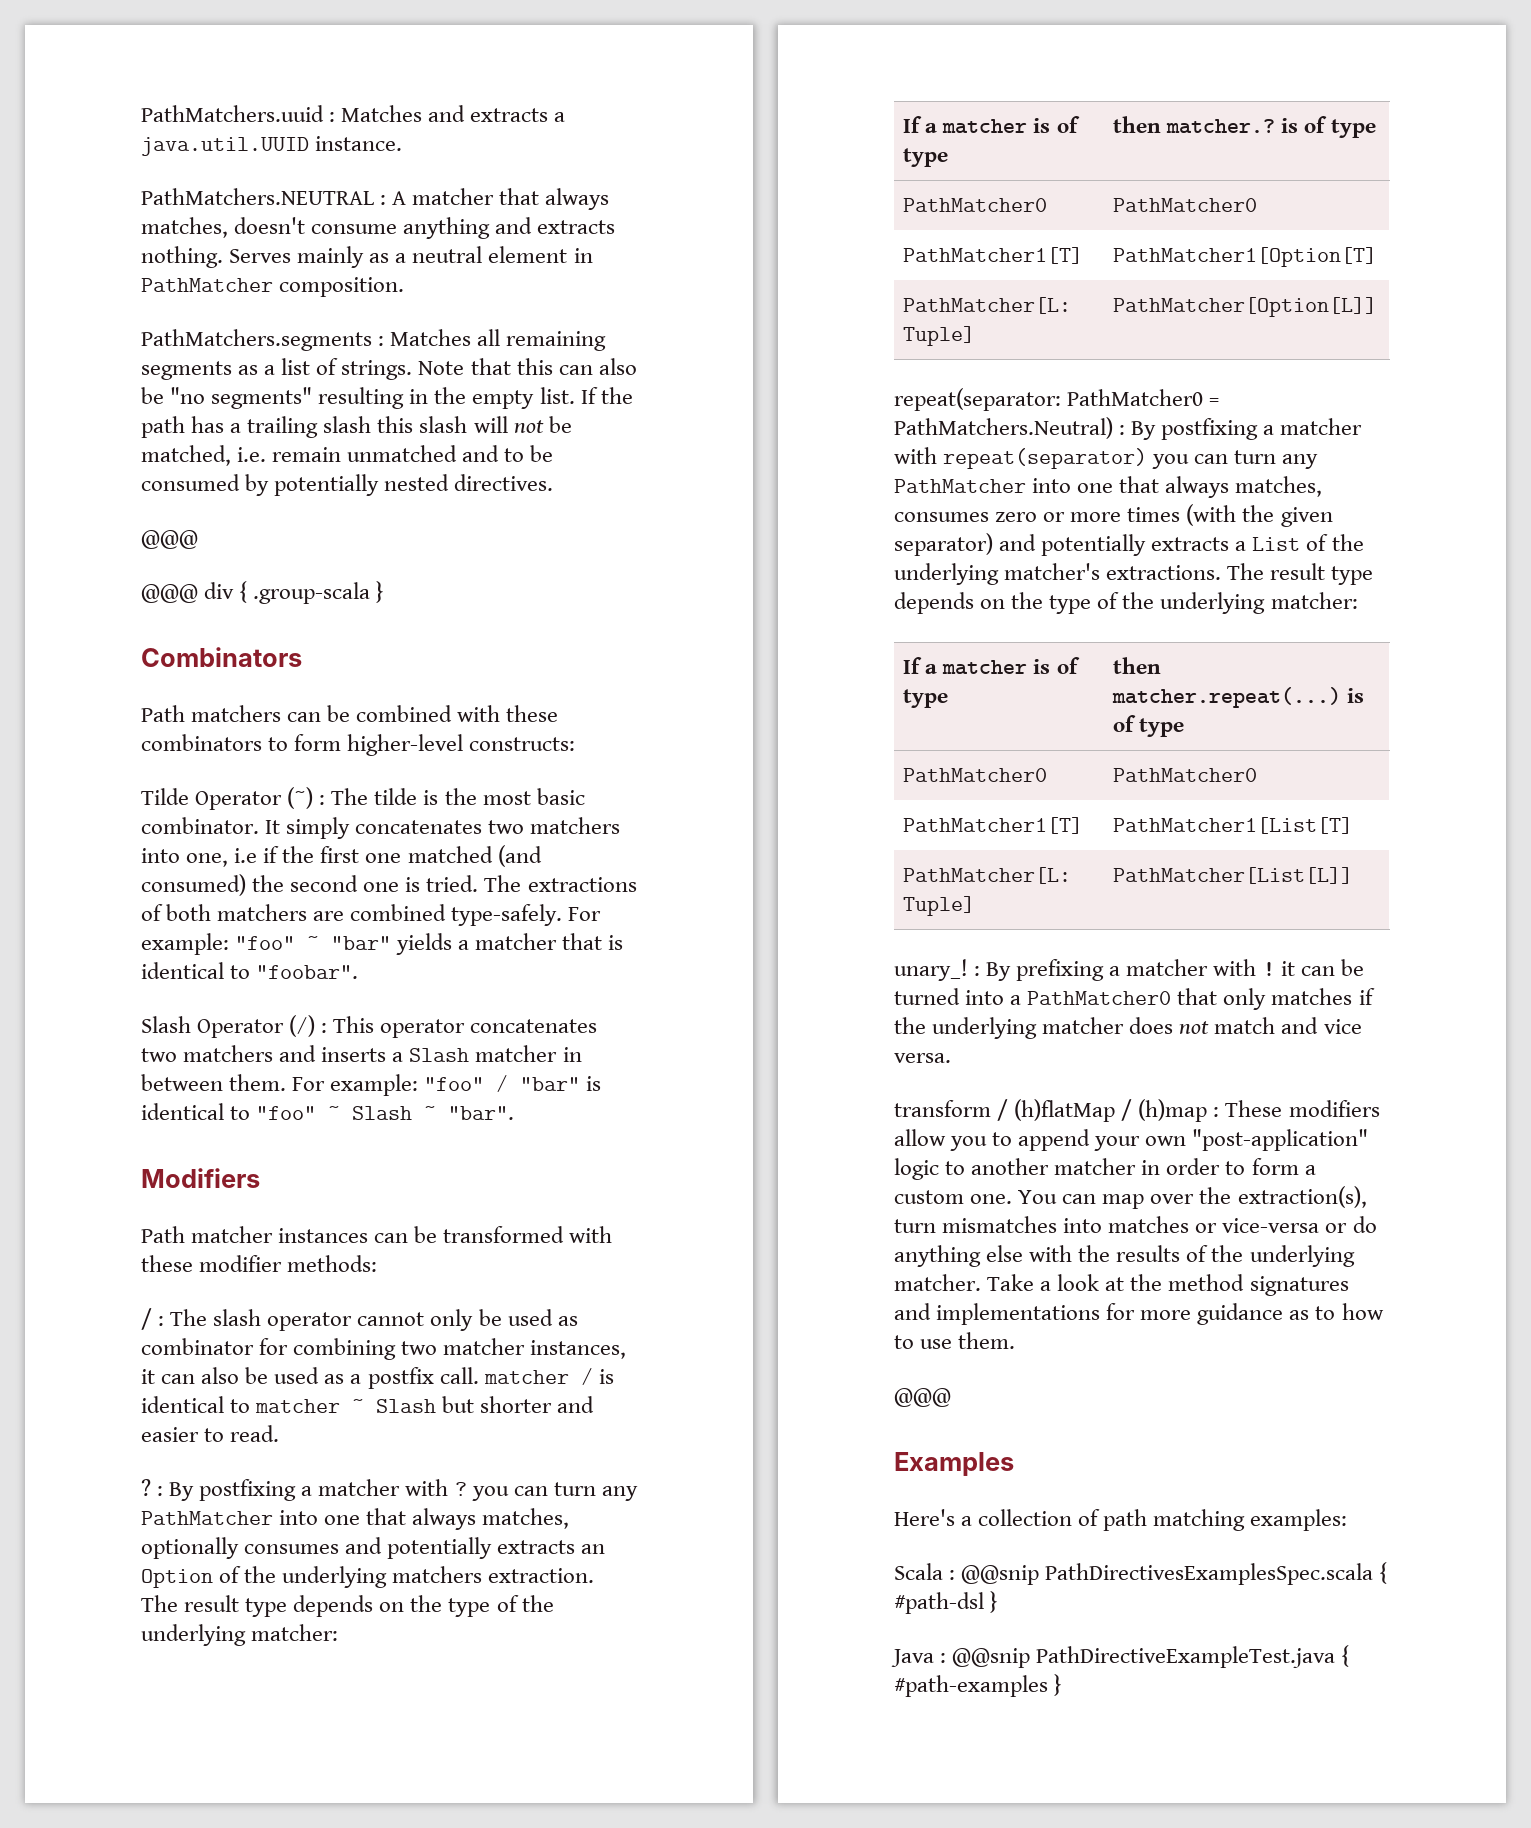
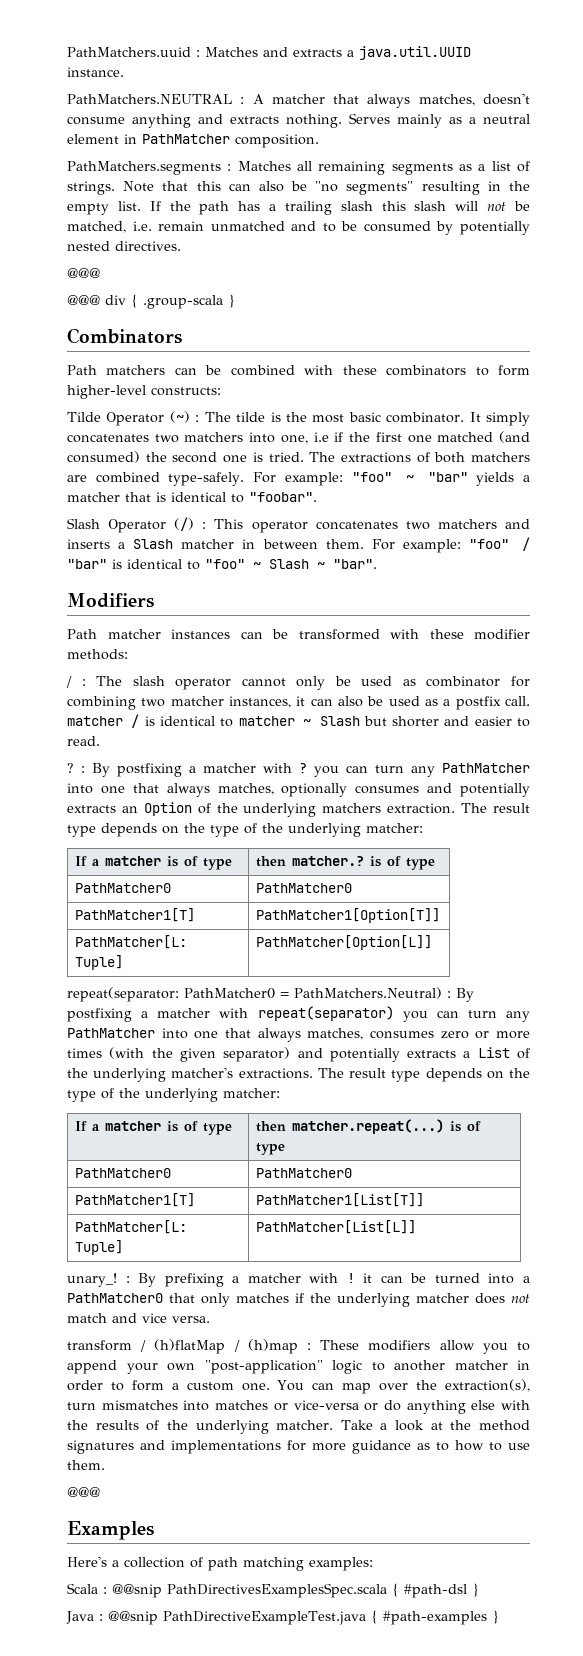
[1113,247,1378,267] PathMatcher1[Option[T] -> [255,908,440,923] PathMatcher1[Option[T]]
[1113,817,1354,834] PathMatcher1[List[T] -> [255,1193,424,1207] PathMatcher1[List[T]]

